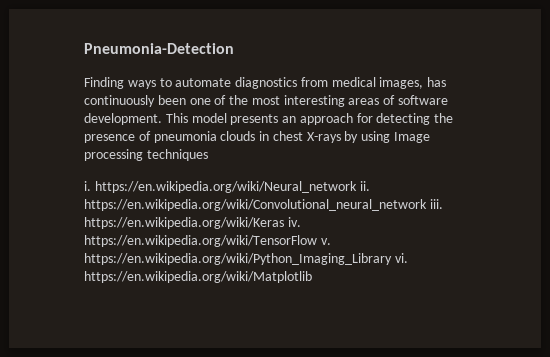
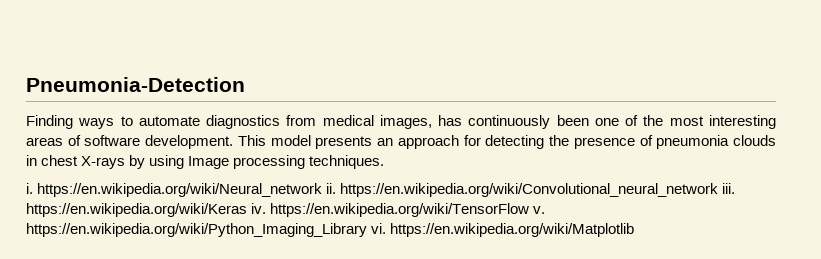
[146,149,208,161] techniques -> [309,155,385,169] techniques.

